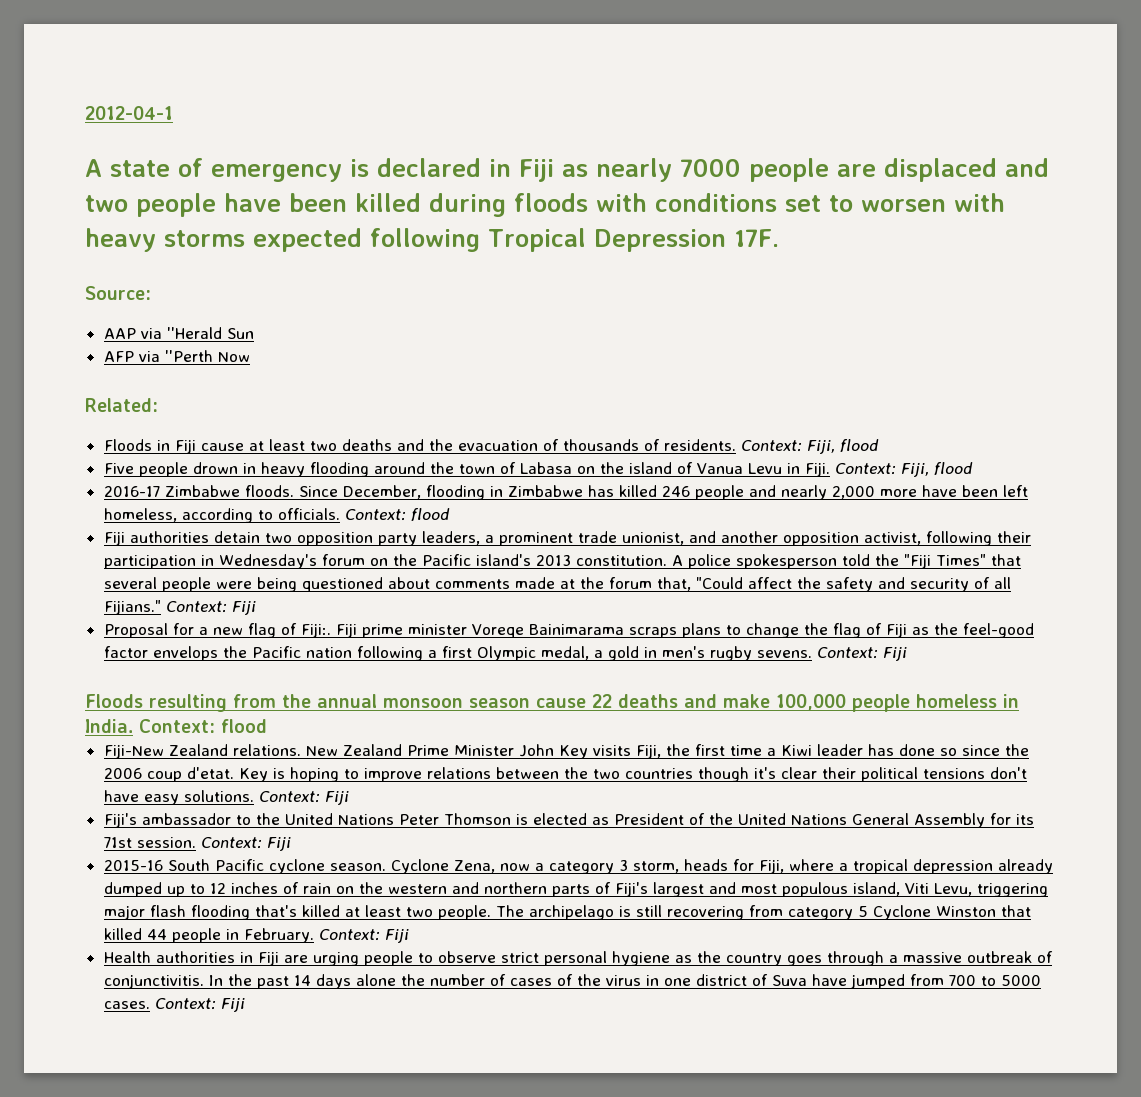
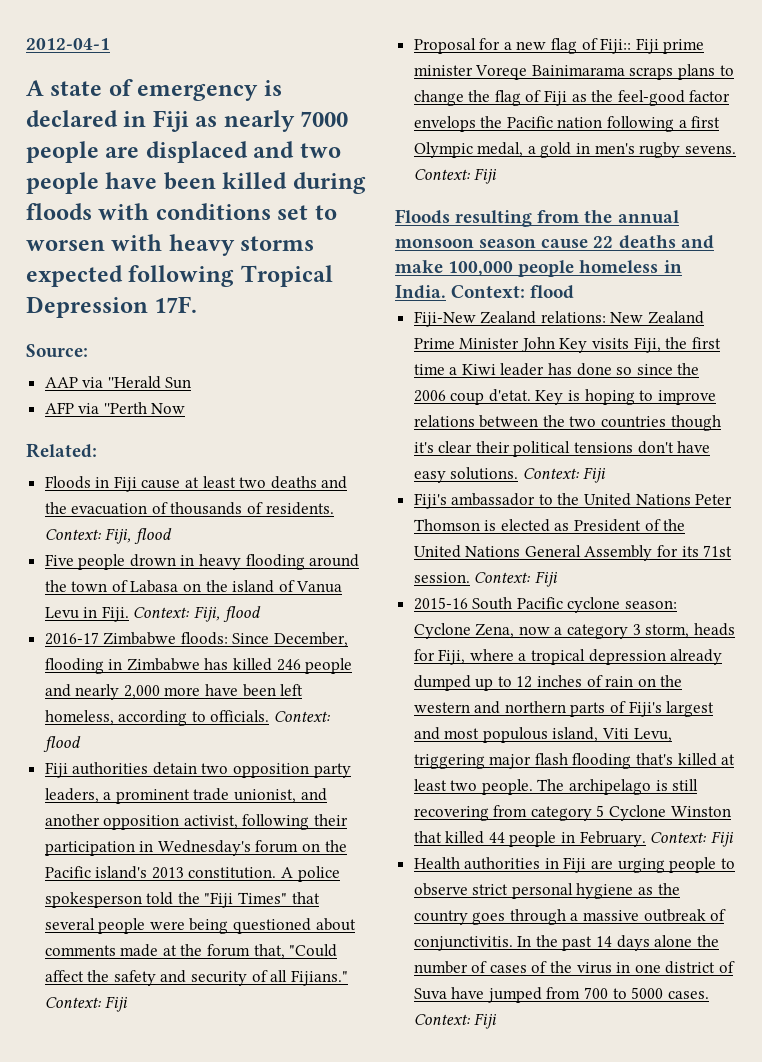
[244,485,294,497] floods. -> [180,632,228,645] floods:
[300,623,331,638] Fiji:. -> [600,38,632,54] Fiji::
[232,744,301,756] relations. -> [540,311,606,323] relations:
[329,863,386,871] season. -> [625,600,678,609] season:

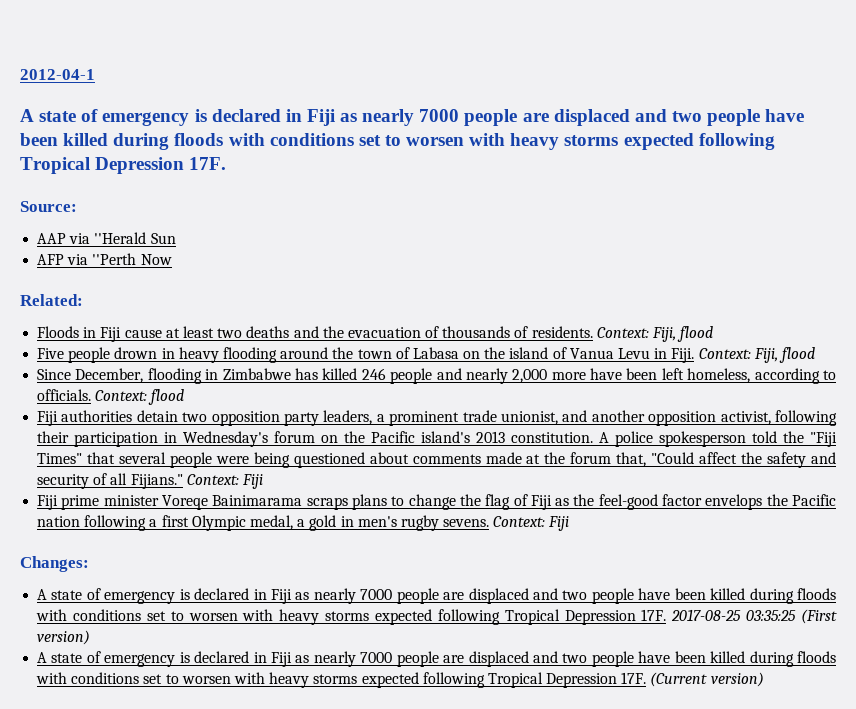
[44,632,228,645] 2016-17 Zimbabwe floods: -> (815, 355) none
[413,38,632,54] Proposal for a new flag of Fiji:: -> (263, 481) none
[395,209,679,227] [395,235,714,249] [395,260,682,277] [395,285,575,299] [413,311,705,327] [413,337,721,353] [413,363,700,376] [413,389,716,405] [413,415,721,431] [413,441,711,457] [413,467,607,483] [413,493,733,509] [413,519,686,532] [413,545,733,561] [413,571,558,587] [413,597,678,613] [413,623,735,639] [413,649,723,665] [413,675,683,691] [413,701,715,717] [413,727,672,743] [413,753,736,769] [413,779,699,795] [413,805,731,821] [413,831,734,847] [413,857,735,873] [413,883,680,899] [413,909,727,925] [413,935,719,951] [413,961,736,974] [413,987,709,1003] [413,1013,498,1029] Floods resulting from the annual monsoon season cause 22 deaths and make 100,000 people homeless in India. Context: flood // Fiji-New Zealand relations: New Zealand Prime Minister John Key visits Fiji, the first time a Kiwi leader has done so since the 2006 coup d'etat. Key is hoping to improve relations between the two countries though it's clear their political tensions don't have easy solutions. Context: Fiji // Fiji's ambassador to the United Nations Peter Thomson is elected as President of the United Nations General Assembly for its 71st session. Context: Fiji // 2015-16 South Pacific cyclone season: Cyclone Zena, now a category 3 storm, heads for Fiji, where a tropical depression already dumped up to 12 inches of rain on the western and northern parts of Fiji's largest and most populous island, Viti Levu, triggering major flash flooding that's killed at least two people. The archipelago is still recovering from category 5 Cyclone Winston that killed 44 people in February. Context: Fiji // Health authorities in Fiji are urging people to observe strict personal hygiene as the country goes through a massive outbreak of conjunctivitis. In the past 14 days alone the number of cases of the virus in one district of Suva have jumped from 700 to 5000 cases. Context: Fiji -> [20,556,89,572] [37,588,837,604] [36,609,838,625] [37,630,91,645] [37,651,837,667] [36,672,764,688] Changes: // A state of emergency is declared in Fiji as nearly 7000 people are displaced and two people have been killed during floods with conditions set to worsen with heavy storms expected following Tropical Depression 17F. 2017-08-25 03:35:25 (First version) // A state of emergency is declared in Fiji as nearly 7000 people are displaced and two people have been killed during floods with conditions set to worsen with heavy storms expected following Tropical Depression 17F. (Current version)

